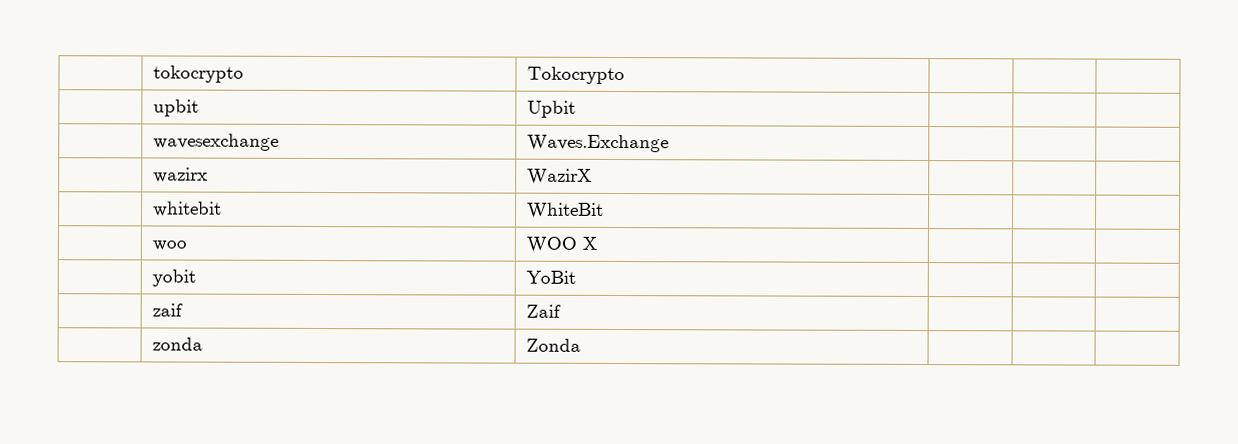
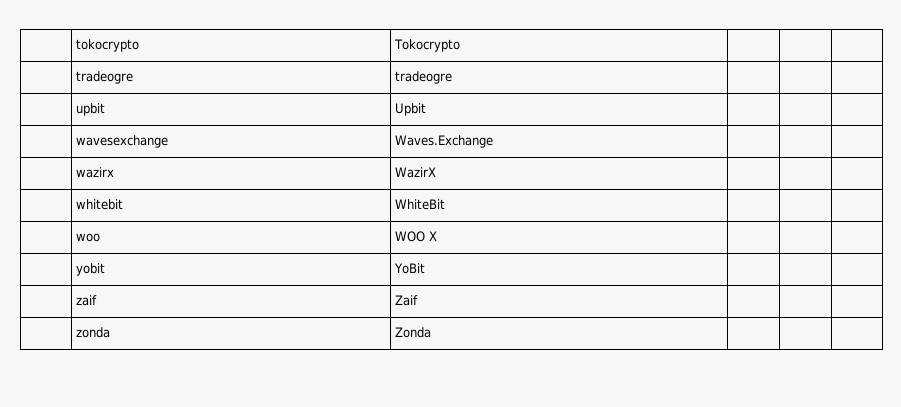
(626, 75) none -> [76,71,134,84] [395,71,453,84] // | tradeogre | tradeogre | | |

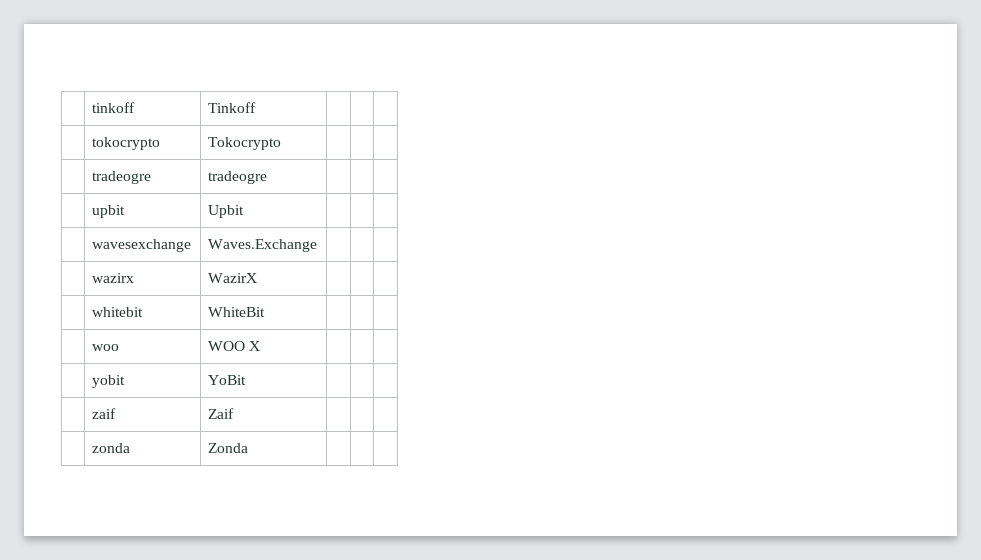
(76, 45) none -> [91,102,135,113] [207,102,256,113] | tinkoff | Tinkoff | | | //

